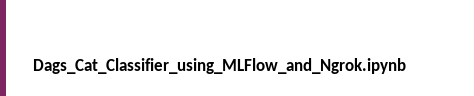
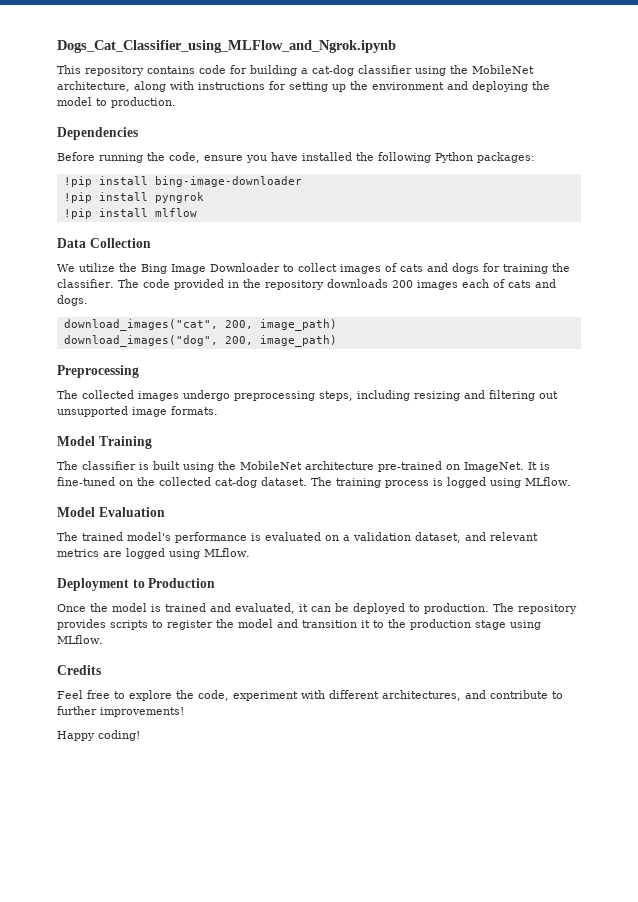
[33,58,406,74] Dags_Cat_Classifier_using_MLFlow_and_Ngrok.ipynb -> [57,40,396,53] [57,65,534,76] [57,81,550,92] [57,97,176,108] [57,127,138,140] [57,152,535,163] [63,176,302,187] [63,192,204,203] [63,208,197,219] [57,238,151,248] [57,263,570,274] [57,279,556,290] [57,295,88,306] [63,319,337,331] [63,335,337,347] [57,365,139,378] [57,390,558,401] [57,406,218,417] [57,436,152,449] [57,461,550,472] [57,477,571,488] [57,507,165,517] [57,532,538,543] [57,548,250,559] [57,578,216,591] [57,603,577,614] [57,619,541,630] [57,635,103,644] [57,665,101,675] [57,690,563,701] [57,706,184,717] [57,730,140,741] Dogs_Cat_Classifier_using_MLFlow_and_Ngrok.ipynb // This repository contains code for building a cat-dog classifier using the MobileNet architecture, along with instructions for setting up the environment and deploying the model to production. // Dependencies // Before running the code, ensure you have installed the following Python packages: // !pip install bing-image-downloader // !pip install pyngrok // !pip install mlflow // Data Collection // We utilize the Bing Image Downloader to collect images of cats and dogs for training the classifier. The code provided in the repository downloads 200 images each of cats and dogs. // download_images("cat", 200, image_path) // download_images("dog", 200, image_path) // Preprocessing // The collected images undergo preprocessing steps, including resizing and filtering out unsupported image formats. // Model Training // The classifier is built using the MobileNet architecture pre-trained on ImageNet. It is fine-tuned on the collected cat-dog dataset. The training process is logged using MLflow. // Model Evaluation // The trained model's performance is evaluated on a validation dataset, and relevant metrics are logged using MLflow. // Deployment to Production // Once the model is trained and evaluated, it can be deployed to production. The repository provides scripts to register the model and transition it to the production stage using MLflow. // Credits // Feel free to explore the code, experiment with different architectures, and contribute to further improvements! // Happy coding!

